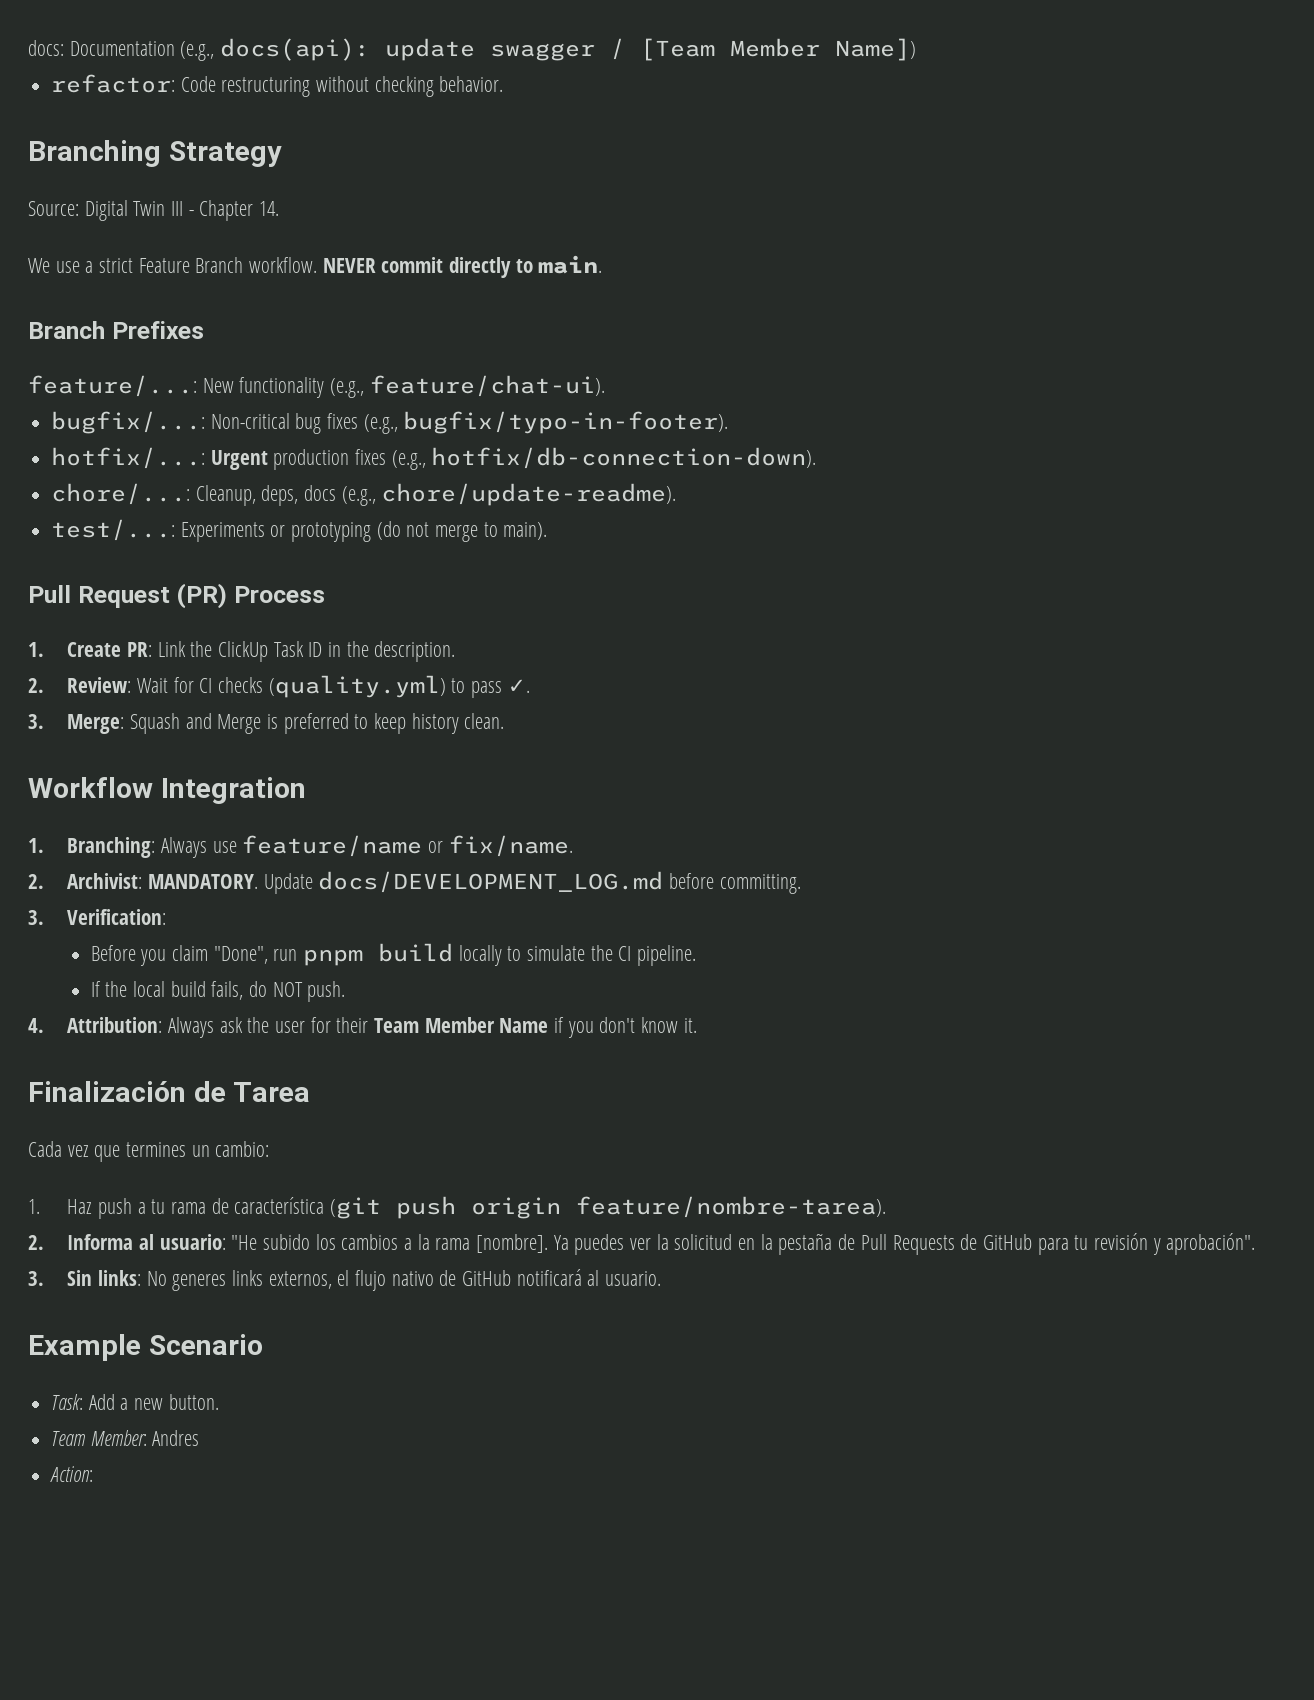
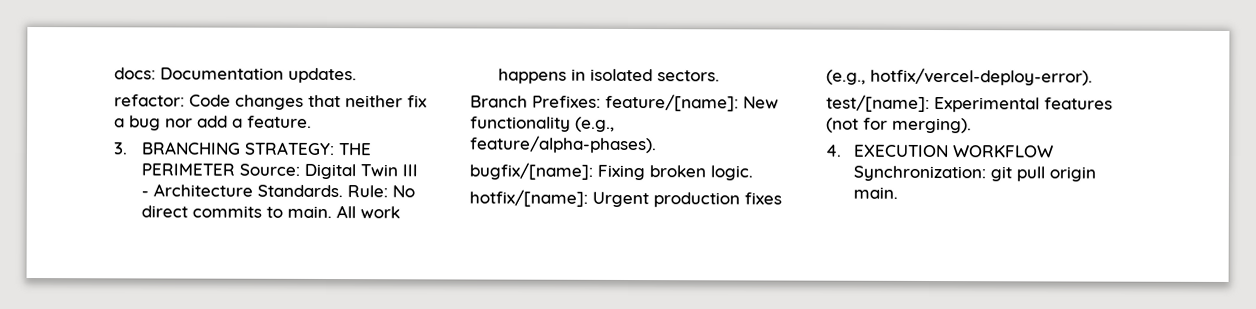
[180,38,917,61] [51,74,504,97] [28,140,282,167] (e.g., docs(api): update swagger / [Team Member Name]) // refactor: Code restructuring without checking behavior. // Branching Strategy // -> [288,67,357,84] [114,94,427,110] [114,115,312,131] [113,141,373,156] [141,163,236,176] updates. // refactor: Code changes that neither fix a bug nor add a feature. // 3. BRANCHING STRATEGY: THE PERIMETER
[199,200,280,221] [28,255,603,278] [28,321,204,339] [28,375,197,397] Chapter 14. // We use a strict Feature Branch workflow. NEVER commit directly to main. // Branch Prefixes // feature/...: -> [153,183,416,198] [141,205,401,219] [498,68,721,84] [470,93,739,112] Architecture Standards. Rule: No direct commits to main. All work happens in isolated sectors. // Branch Prefixes: feature/[name]:
[369,375,605,397] [51,411,729,434] [51,447,817,470] [51,483,677,506] [51,519,548,542] [28,583,325,609] [28,641,456,662] [28,675,530,698] [28,713,505,734] [28,777,306,804] [28,835,573,858] [28,871,801,894] [28,909,167,925] [90,943,696,966] [90,981,346,1002] [28,1017,697,1038] [28,1081,311,1102] [28,1141,270,1162] [28,1196,887,1219] [28,1233,1256,1255] [28,1269,662,1291] [28,1334,263,1361] [51,1394,219,1410] [51,1430,200,1446] [50,1466,94,1482] feature/chat-ui). // bugfix/...: Non-critical bug fixes (e.g., bugfix/typo-in-footer). // hotfix/...: Urgent production fixes (e.g., hotfix/db-connection-down). // chore/...: Cleanup, deps, docs (e.g., chore/update-readme). // test/...: Experiments or prototyping (do not merge to main). // Pull Request (PR) Process // 1. Create PR: Link the ClickUp Task ID in the description. // 2. Review: Wait for CI checks (quality.yml) to pass ✓. // 3. Merge: Squash and Merge is preferred to keep history clean. // Workflow Integration // 1. Branching: Always use feature/name or fix/name. // 2. Archivist: MANDATORY. Update docs/DEVELOPMENT_LOG.md before committing. // 3. Verification: // Before you claim "Done", run pnpm build locally to simulate the CI pipeline. // If the local build fails, do NOT push. // 4. Attribution: Always ask the user for their Team Member Name if you don't know it. // Finalización de Tarea // Cada vez que termines un cambio: // 1. Haz push a tu rama de característica (git push origin feature/nombre-tarea). // 2. Informa al usuario: "He subido los cambios a la rama [nombre]. Ya puedes ver la solicitud en la pestaña de Pull Requests de GitHub para tu revisión y aprobación". // 3. Sin links: No generes links externos, el flujo nativo de GitHub notificará al usuario. // Example Scenario // Task: Add a new button. // Team Member: Andres // Action: -> [470,135,657,154] [469,162,753,181] [469,189,782,208] [826,67,1093,86] [826,94,1113,113] [826,117,972,134] [825,144,1055,158] [853,165,1097,182] [853,186,899,199] feature/alpha-phases). // bugfix/[name]: Fixing broken logic. // hotfix/[name]: Urgent production fixes (e.g., hotfix/vercel-deploy-error). // test/[name]: Experimental features (not for merging). // 4. EXECUTION WORKFLOW Synchronization: git pull origin main.

